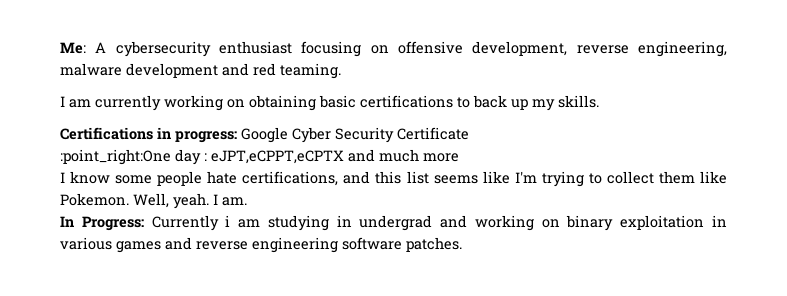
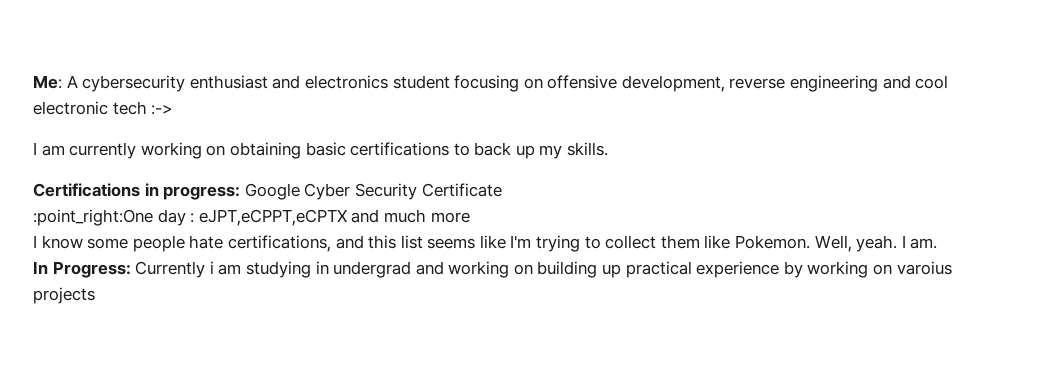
(292, 47) none -> [272,75,450,89] and electronics student
[638,41,727,57] [60,63,341,79] engineering, malware development and red teaming. -> [790,75,949,92] [33,101,174,115] engineering and cool electronic tech :->
[566,215,727,231] [60,237,462,253] binary exploitation in various games and reverse engineering software patches. -> [537,261,952,278] [33,287,95,304] building up practical experience by working on varoius projects

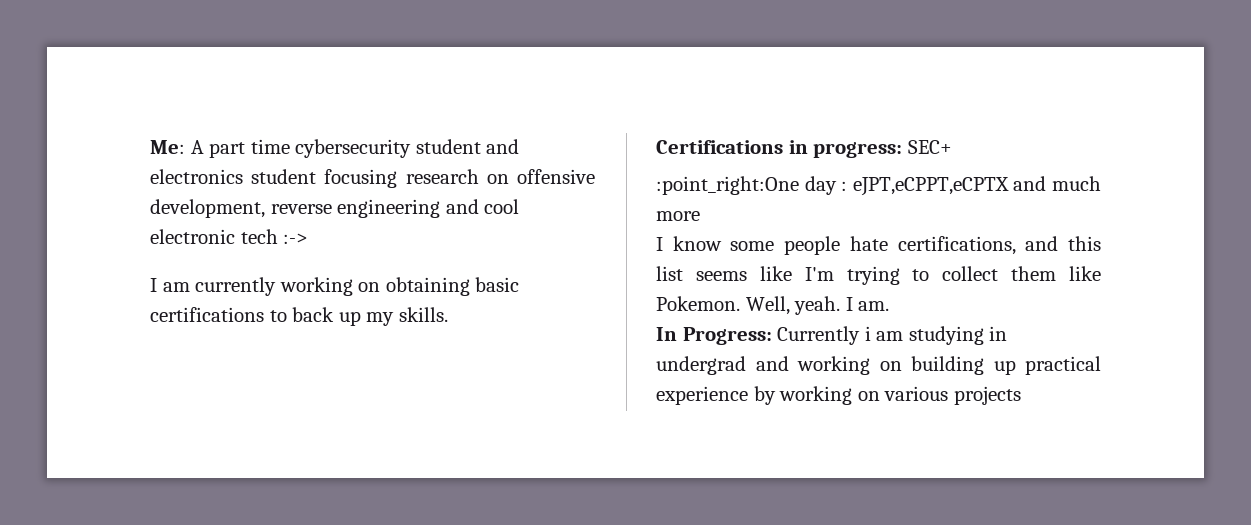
[82,75,268,92] cybersecurity enthusiast -> [209,139,481,158] part time cybersecurity student
(520, 83) none -> [405,169,479,184] research
[244,183,502,200] Google Cyber Security Certificate -> [907,140,952,154] SEC+
[896,261,952,275] varoius -> [884,386,949,401] various

